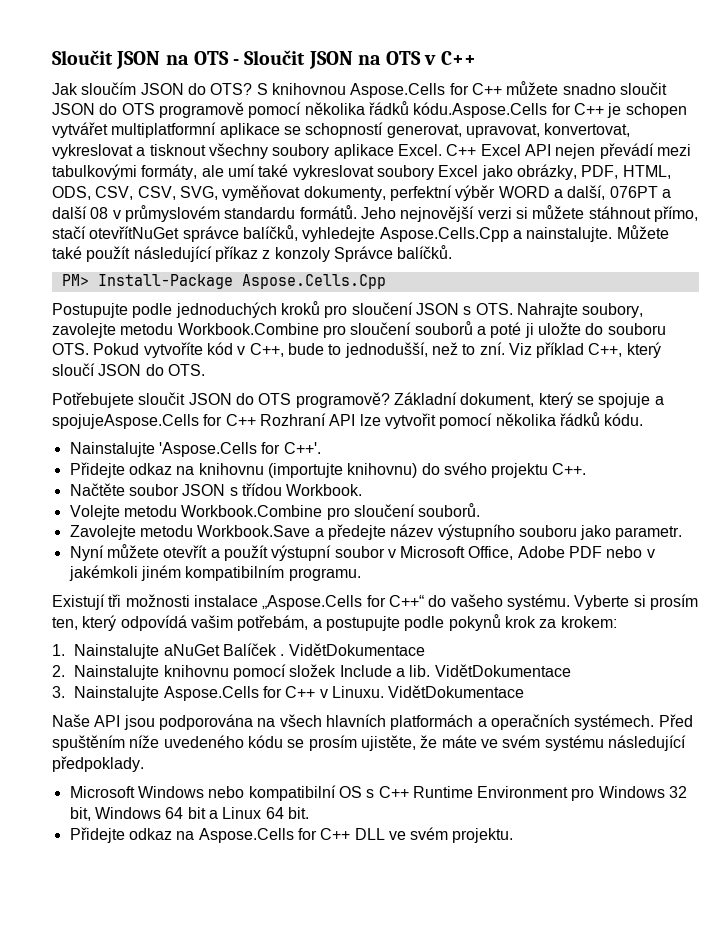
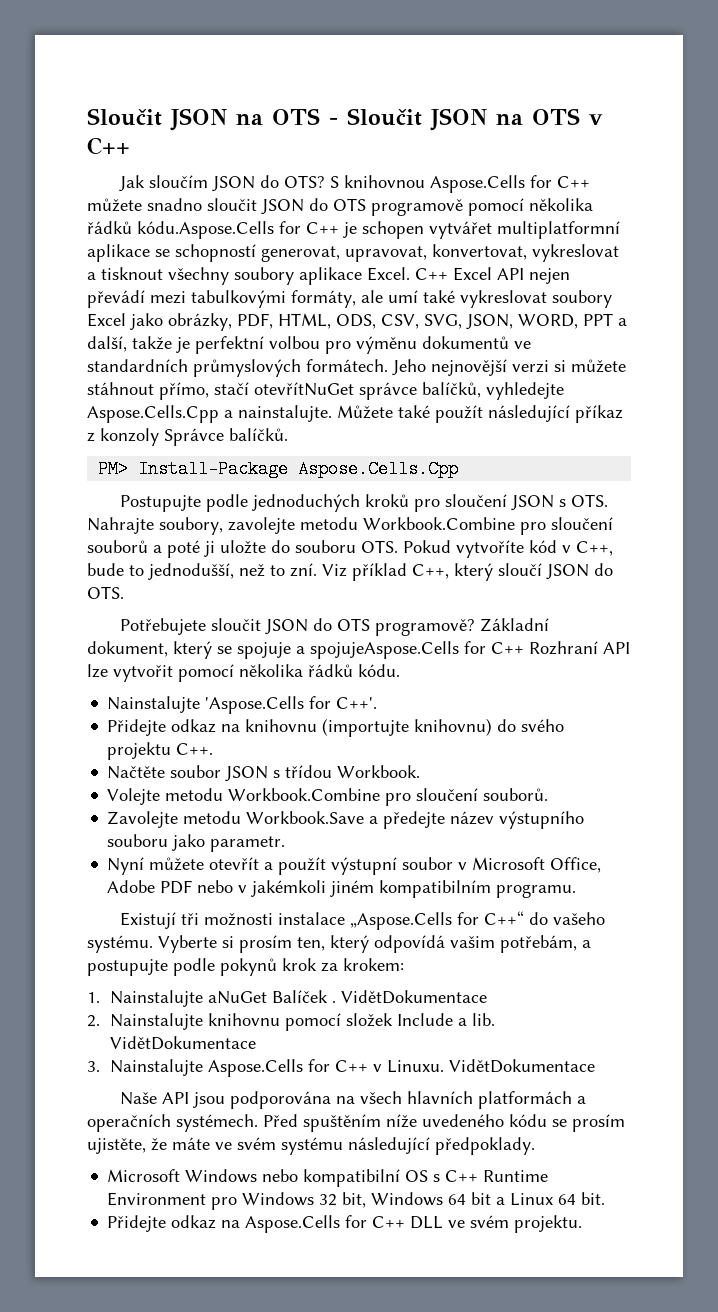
[137,185,671,201] [52,205,357,222] CSV, SVG, vyměňovat dokumenty, perfektní výběr WORD a další, 076PT a další 08 v průmyslovém standardu formátů. -> [424,313,627,330] [87,336,531,354] [87,359,388,377] SVG, JSON, WORD, PPT a další, takže je perfektní volbou pro výměnu dokumentů ve standardních průmyslových formátech.

